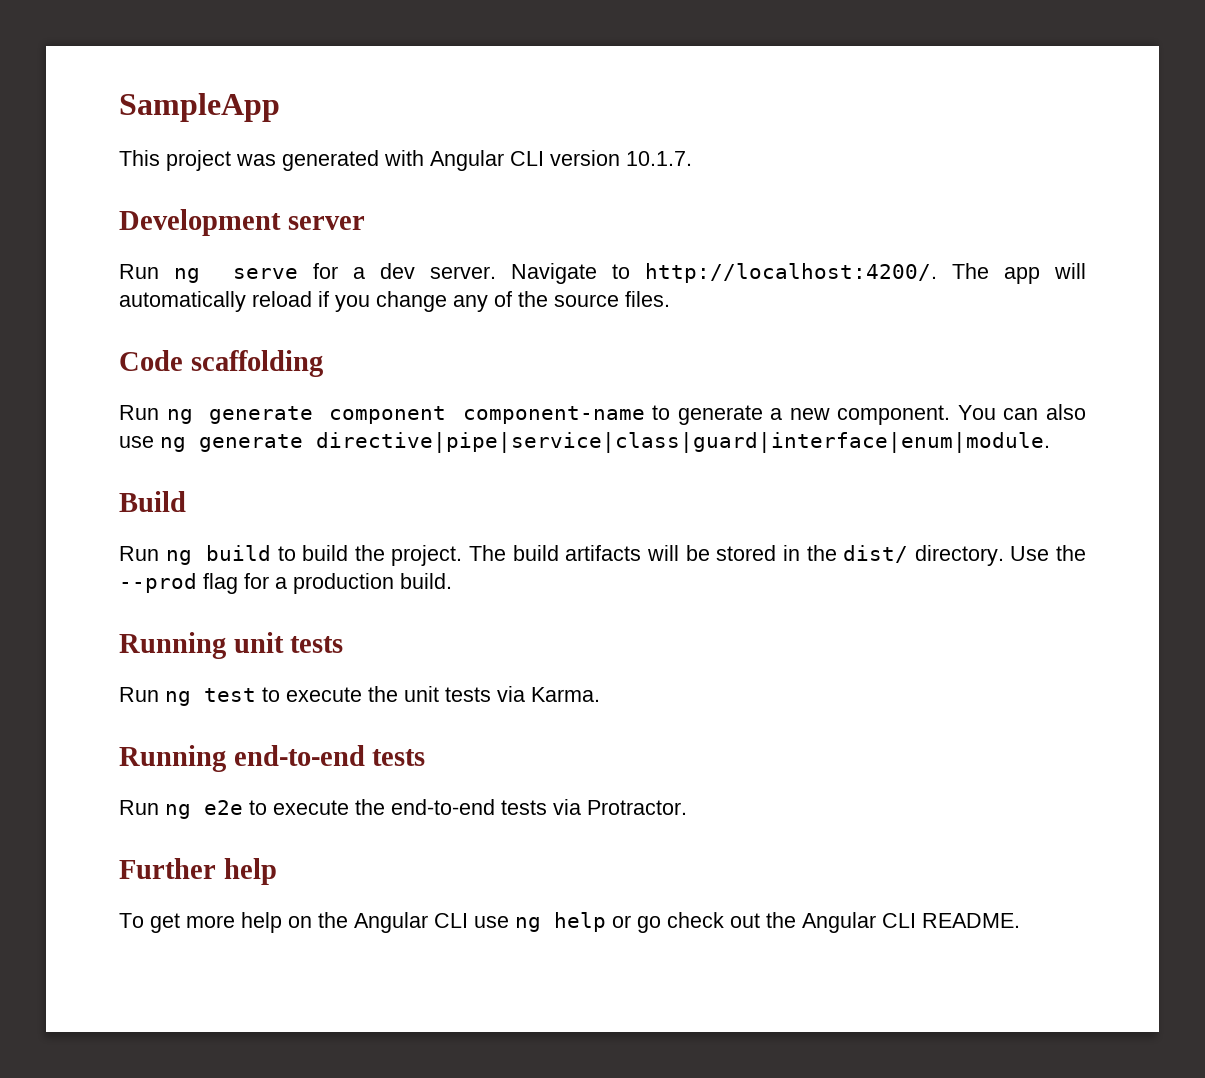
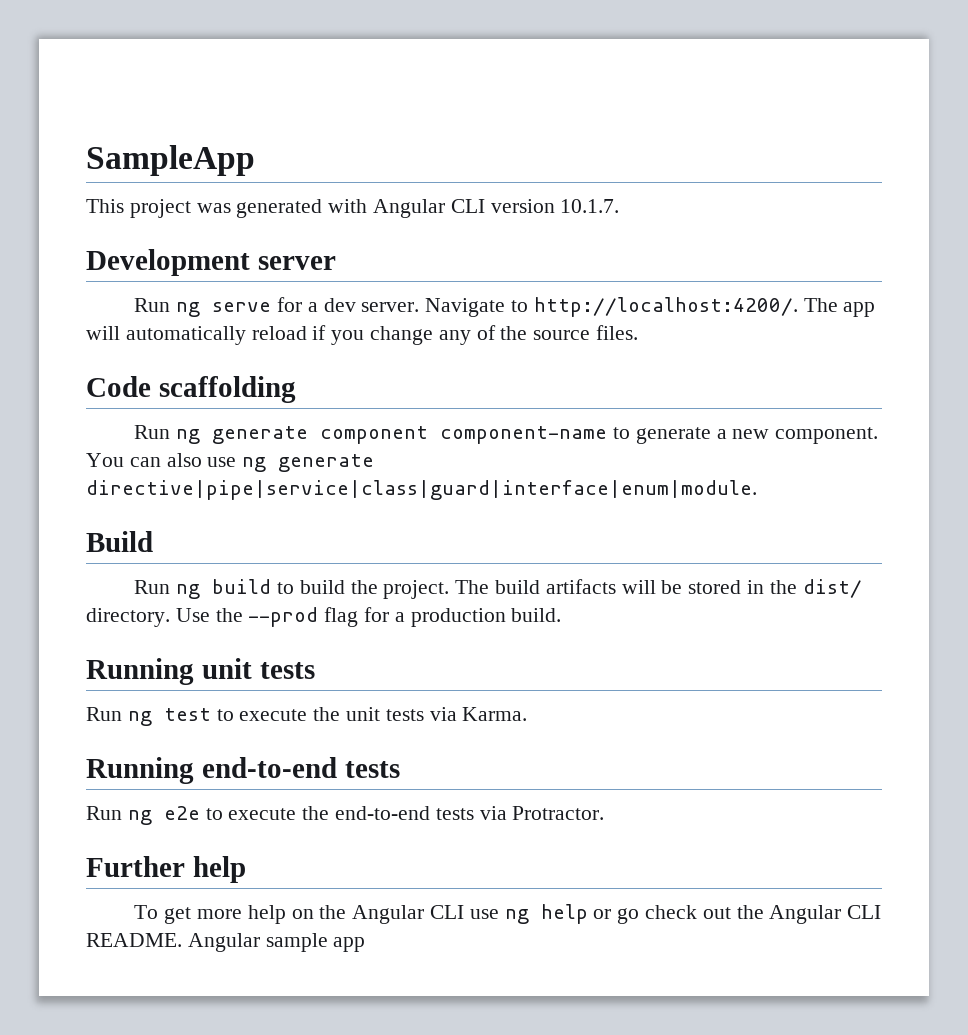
(1020, 920) none -> [187,933,366,952] Angular sample app

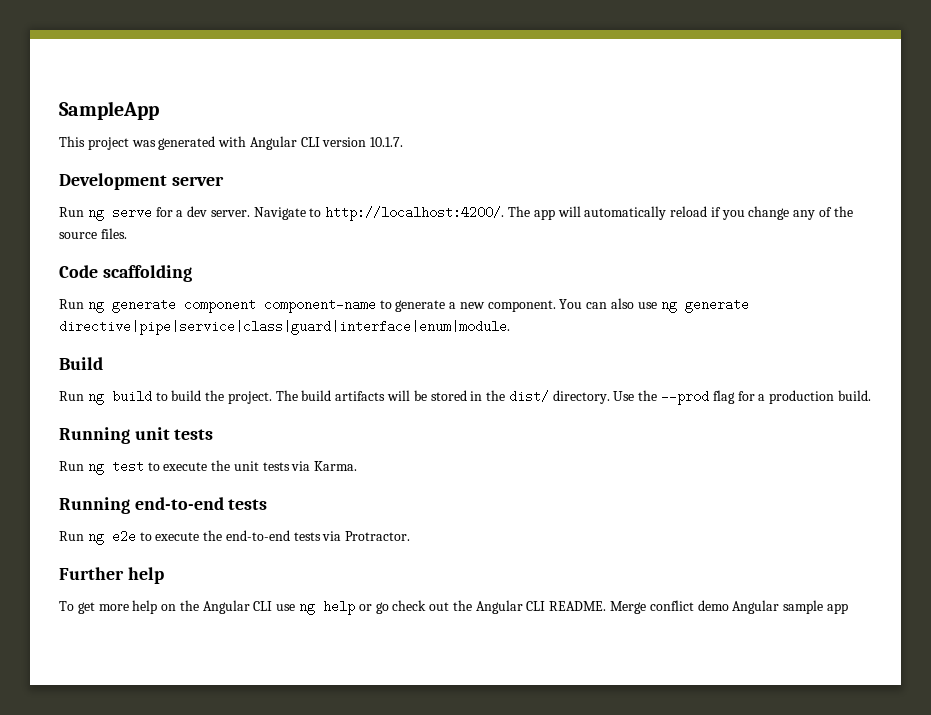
(182, 940) none -> [610,600,729,614] Merge conflict demo

